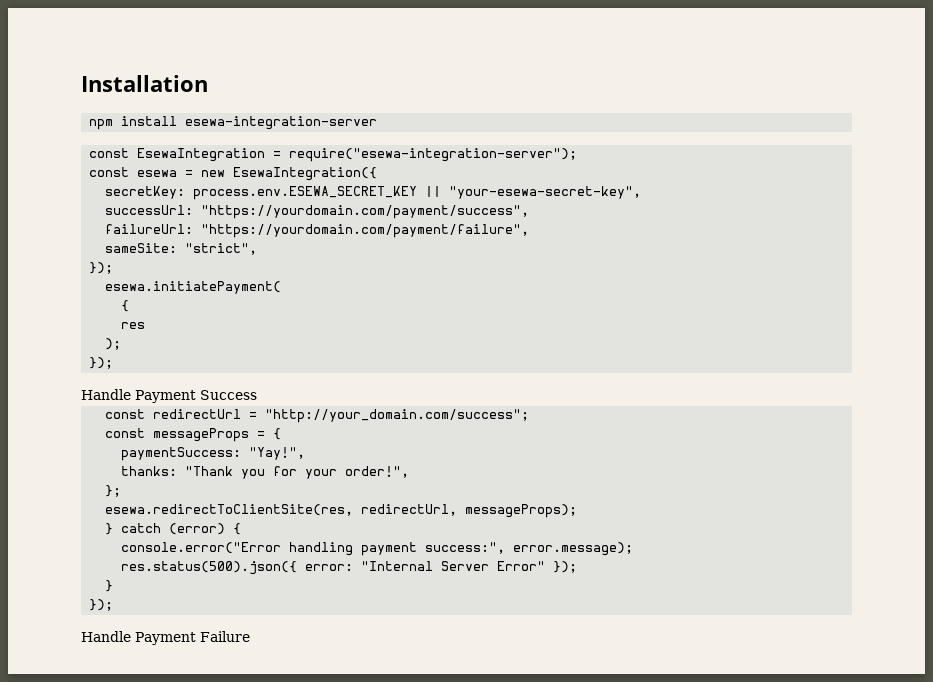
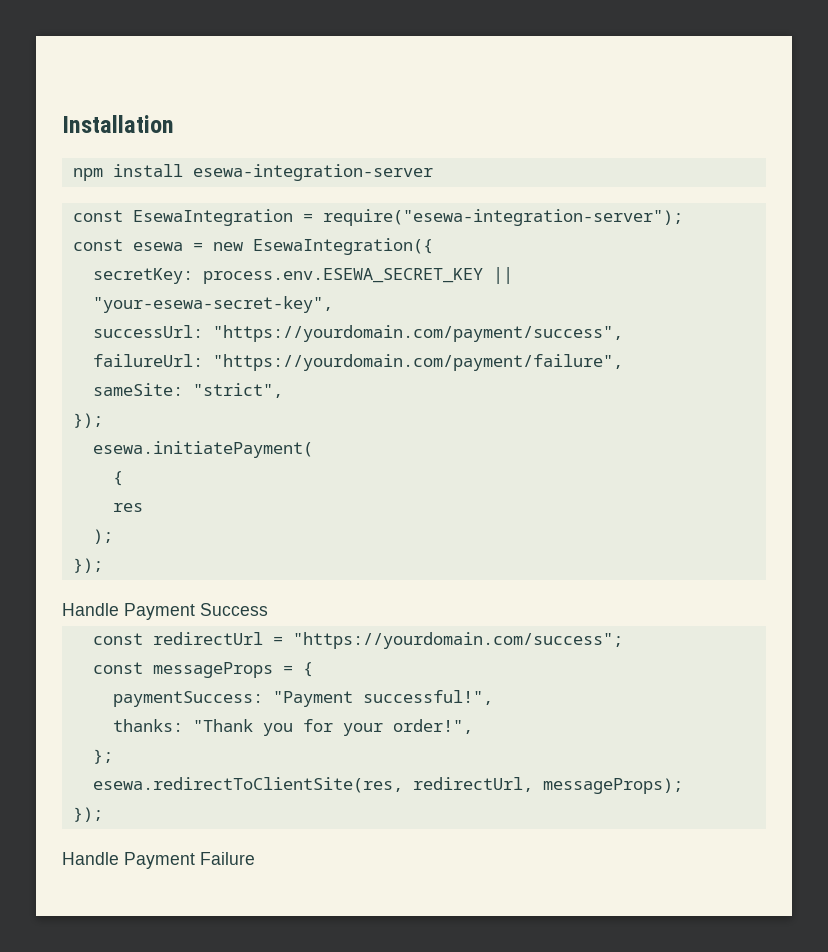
[265,409,530,423] "http://your_domain.com/success"; -> [292,632,623,649] "https://yourdomain.com/success";
[249,447,306,460] "Yay!", -> [272,690,493,707] "Payment successful!",
[105,523,242,535] [121,542,634,556] [121,561,578,575] [105,580,114,592] // } catch (error) { // console.error("Error handling payment success:", error.message); // res.status(500).json({ error: "Internal Server Error" }); // } -> (683, 786) none

